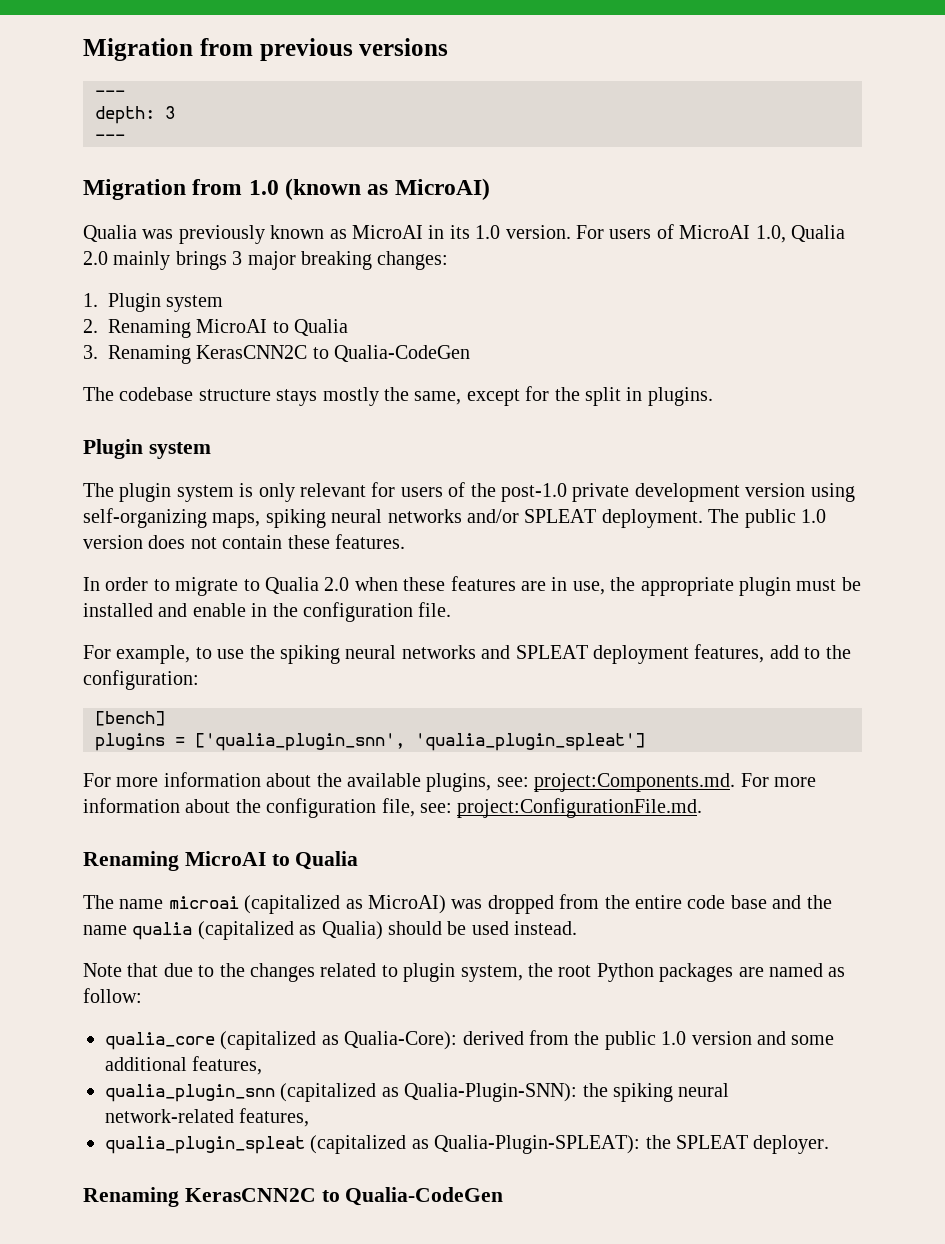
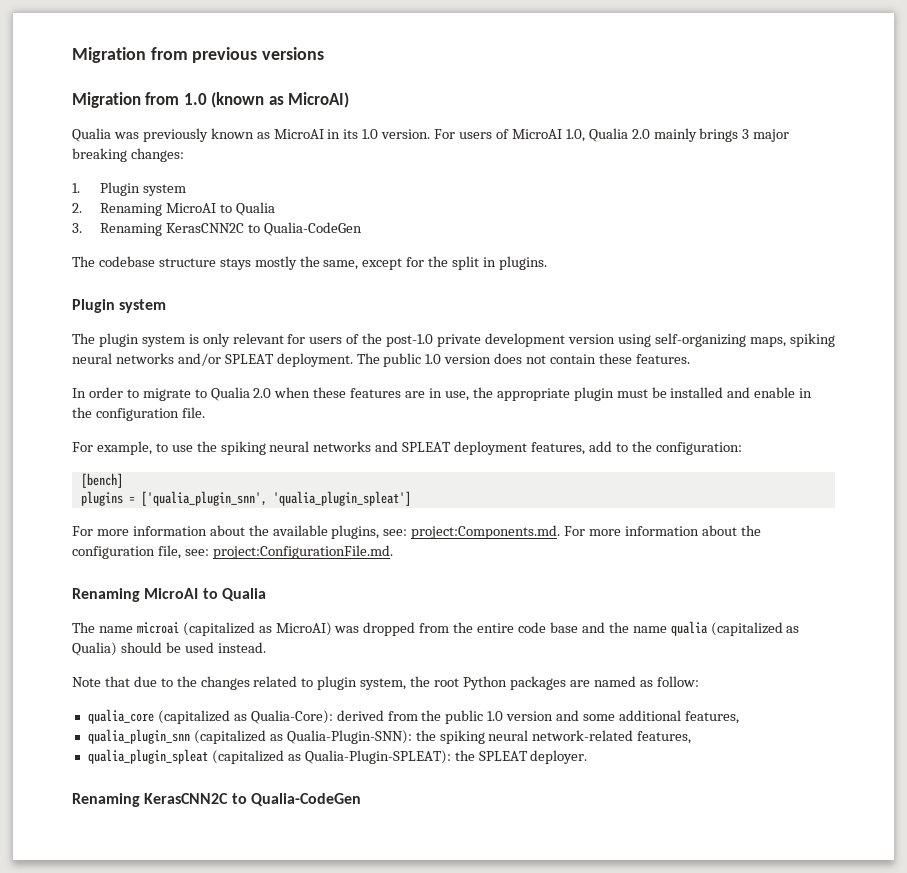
[95,90,125,97] [95,106,175,124] [95,134,125,141] // --- // depth: 3 // --- -> (325, 53) none

